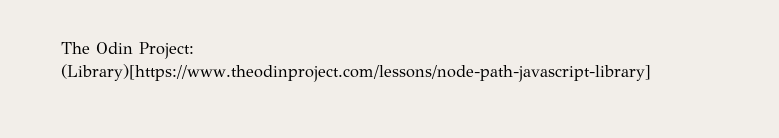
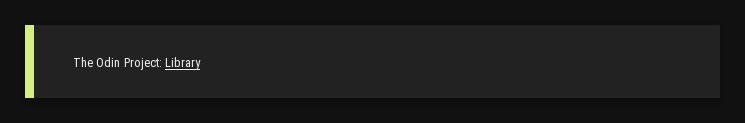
[61,64,651,82] (Library)[https://www.theodinproject.com/lessons/node-path-javascript-library] -> [165,57,202,70] Library

